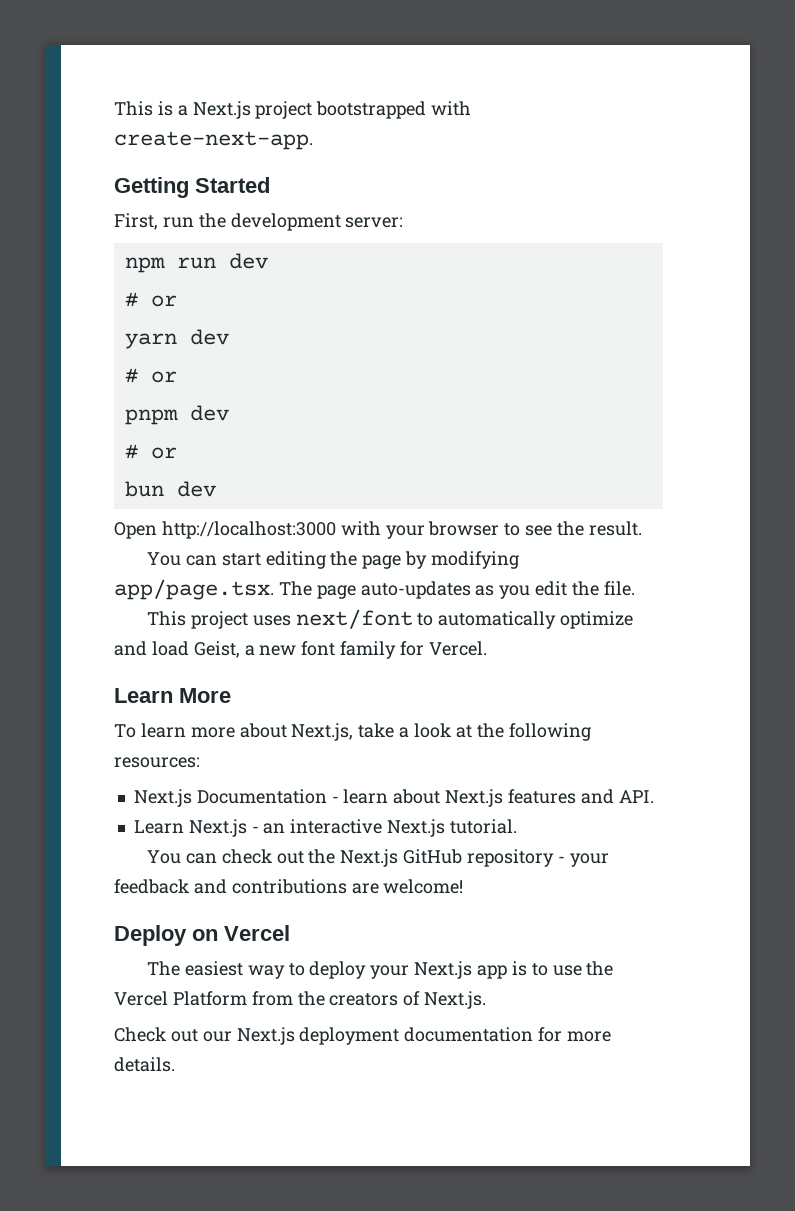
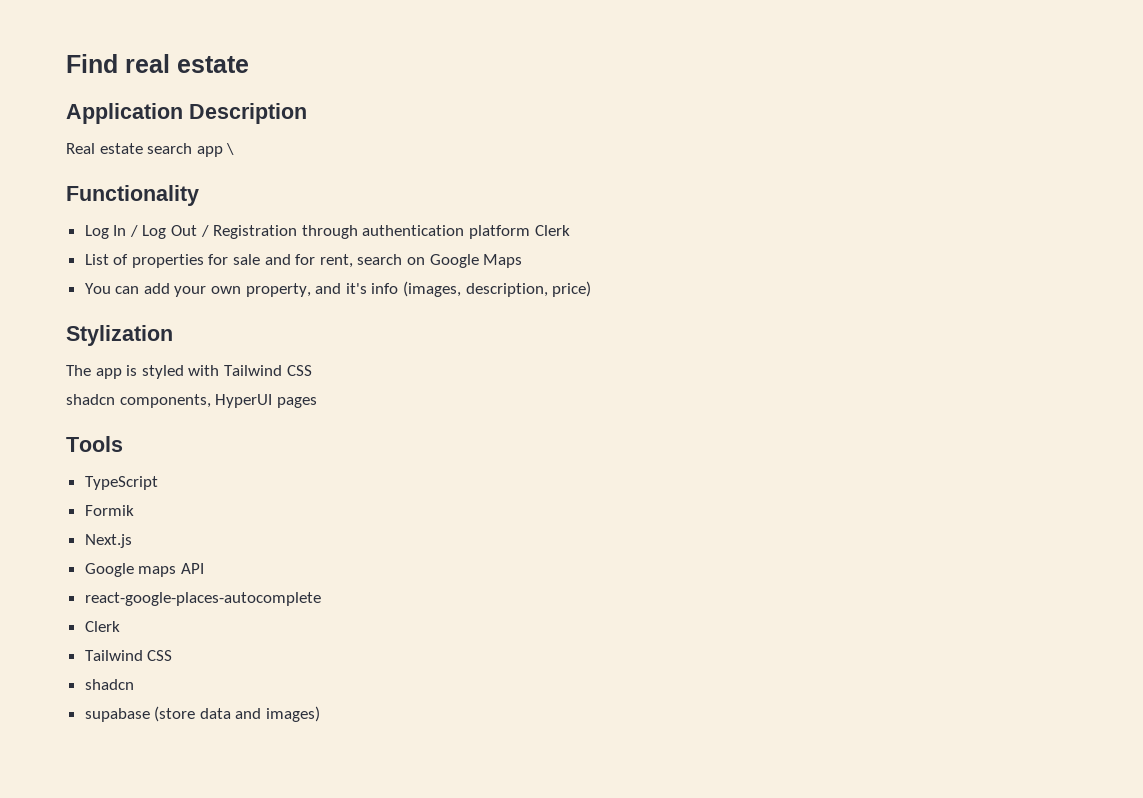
[114,101,472,119] [114,131,313,150] [114,177,270,198] [114,213,404,231] [124,253,268,273] [124,292,177,307] [124,329,229,349] [124,368,177,383] [124,405,229,425] [124,444,177,459] [124,481,216,497] [114,521,642,539] [146,551,519,569] [114,579,635,600] [146,609,634,629] [114,641,487,659] [114,688,231,703] [114,723,591,741] [114,757,200,768] [133,789,654,807] [133,819,517,837] [146,849,609,867] [114,879,464,894] [114,925,290,946] [146,961,614,979] [114,991,487,1009] [114,1027,612,1045] [114,1057,175,1072] This is a Next.js project bootstrapped with create-next-app. // Getting Started // First, run the development server: // npm run dev // # or // yarn dev // # or // pnpm dev // # or // bun dev // Open http://localhost:3000 with your browser to see the result. // You can start editing the page by modifying app/page.tsx. The page auto-updates as you edit the file. // This project uses next/font to automatically optimize and load Geist, a new font family for Vercel. // Learn More // To learn more about Next.js, take a look at the following resources: // Next.js Documentation - learn about Next.js features and API. // Learn Next.js - an interactive Next.js tutorial. // You can check out the Next.js GitHub repository - your feedback and contributions are welcome! // Deploy on Vercel // The easiest way to deploy your Next.js app is to use the Vercel Platform from the creators of Next.js. // Check out our Next.js deployment documentation for more details. -> [66,54,249,73] [66,103,307,124] [66,143,235,157] [66,185,199,206] [84,225,570,239] [84,254,523,268] [84,281,592,297] [66,325,173,346] [66,365,312,379] [66,394,317,408] [66,436,123,452] [84,476,158,490] [84,505,134,516] [84,534,132,548] [84,563,204,577] [84,592,321,606] [84,621,120,632] [84,650,173,661] [84,679,134,690] [84,706,321,722] Find real estate // Application Description // Real estate search app \ // Functionality // Log In / Log Out / Registration through authentication platform Clerk // List of properties for sale and for rent, search on Google Maps // You can add your own property, and it's info (images, description, price) // Stylization // The app is styled with Tailwind CSS // shadcn components, HyperUI pages // Tools // TypeScript // Formik // Next.js // Google maps API // react-google-places-autocomplete // Clerk // Tailwind CSS // shadcn // supabase (store data and images)

